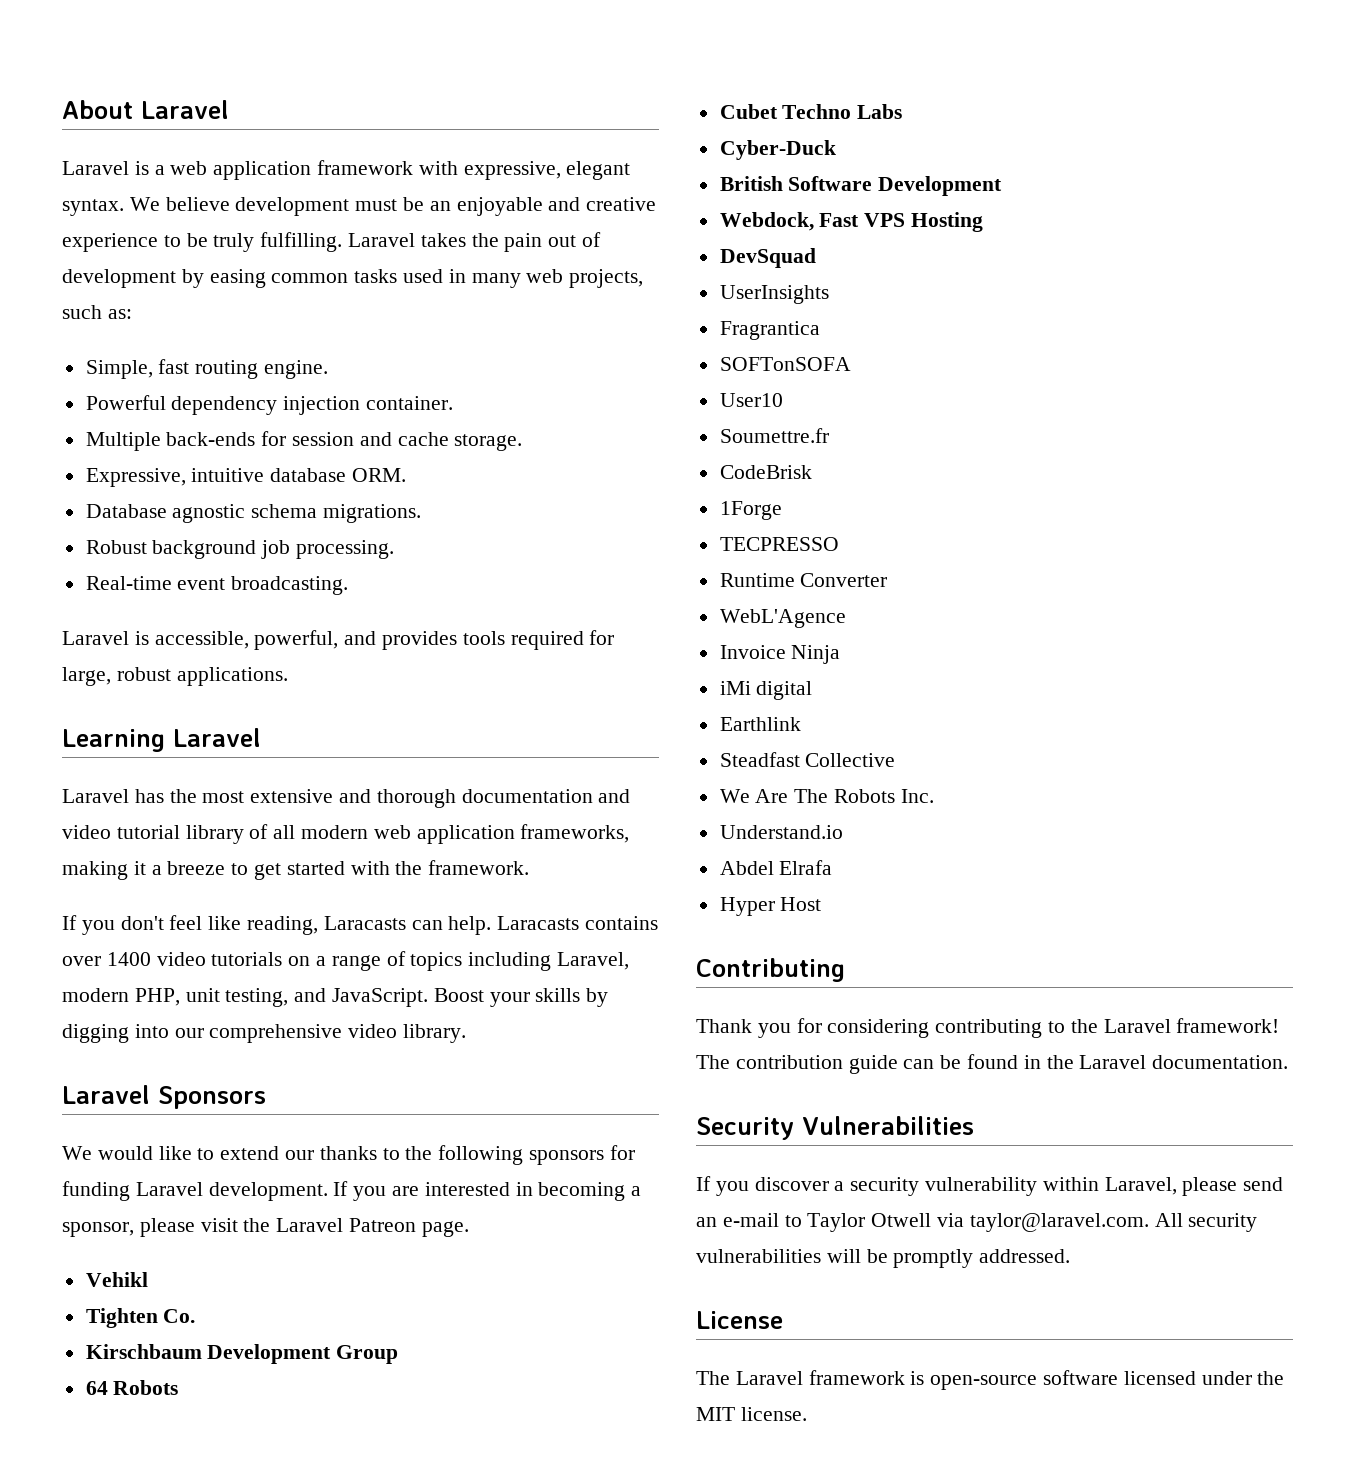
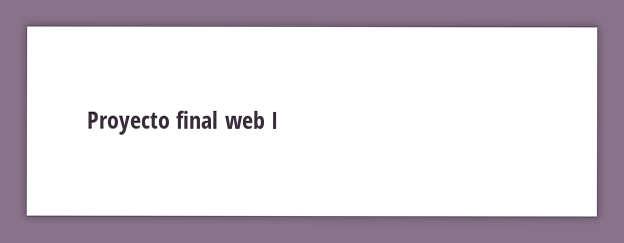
[62,100,229,119] [62,160,631,180] [62,197,657,216] [62,232,602,252] [62,269,644,288] [62,305,132,319] [85,359,329,379] [85,395,454,415] [85,431,523,451] [85,468,407,487] [85,504,422,523] [85,540,395,559] [85,576,349,595] [62,630,615,650] [62,667,288,686] [62,728,261,752] [62,789,631,808] [62,824,630,844] [62,860,530,880] [62,915,659,935] [62,951,630,971] [62,988,609,1007] [62,1024,467,1043] [62,1085,266,1109] [62,1145,635,1165] [62,1181,642,1201] [62,1218,469,1237] [85,1272,148,1287] [85,1308,196,1328] [85,1344,399,1364] [85,1380,179,1395] [719,104,903,119] [719,140,836,160] [719,176,1003,196] [719,212,984,232] [719,248,816,268] [719,285,829,304] [719,321,820,340] [719,357,851,371] [719,393,783,407] [719,428,829,443] [719,465,812,479] [719,501,782,520] [719,537,839,551] [719,573,888,587] [719,609,846,628] [719,645,841,664] [719,681,813,700] [719,717,801,731] [719,752,896,767] [719,789,934,803] [719,825,843,839] [719,860,833,875] [719,897,822,916] [696,958,845,982] [696,1018,1280,1038] [696,1054,1289,1074] [696,1116,974,1140] [696,1176,1284,1196] [696,1213,1258,1232] [696,1249,1071,1268] [696,1311,783,1329] [696,1370,1285,1390] [696,1407,807,1421] About Laravel // Laravel is a web application framework with expressive, elegant syntax. We believe development must be an enjoyable and creative experience to be truly fulfilling. Laravel takes the pain out of development by easing common tasks used in many web projects, such as: // Simple, fast routing engine. // Powerful dependency injection container. // Multiple back-ends for session and cache storage. // Expressive, intuitive database ORM. // Database agnostic schema migrations. // Robust background job processing. // Real-time event broadcasting. // Laravel is accessible, powerful, and provides tools required for large, robust applications. // Learning Laravel // Laravel has the most extensive and thorough documentation and video tutorial library of all modern web application frameworks, making it a breeze to get started with the framework. // If you don't feel like reading, Laracasts can help. Laracasts contains over 1400 video tutorials on a range of topics including Laravel, modern PHP, unit testing, and JavaScript. Boost your skills by digging into our comprehensive video library. // Laravel Sponsors // We would like to extend our thanks to the following sponsors for funding Laravel development. If you are interested in becoming a sponsor, please visit the Laravel Patreon page. // Vehikl // Tighten Co. // Kirschbaum Development Group // 64 Robots // Cubet Techno Labs // Cyber-Duck // British Software Development // Webdock, Fast VPS Hosting // DevSquad // UserInsights // Fragrantica // SOFTonSOFA // User10 // Soumettre.fr // CodeBrisk // 1Forge // TECPRESSO // Runtime Converter // WebL'Agence // Invoice Ninja // iMi digital // Earthlink // Steadfast Collective // We Are The Robots Inc. // Understand.io // Abdel Elrafa // Hyper Host // Contributing // Thank you for considering contributing to the Laravel framework! The contribution guide can be found in the Laravel documentation. // Security Vulnerabilities // If you discover a security vulnerability within Laravel, please send an e-mail to Taylor Otwell via taylor@laravel.com. All security vulnerabilities will be promptly addressed. // License // The Laravel framework is open-source software licensed under the MIT license. -> [86,110,280,135] Proyecto final web I

